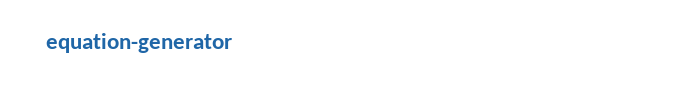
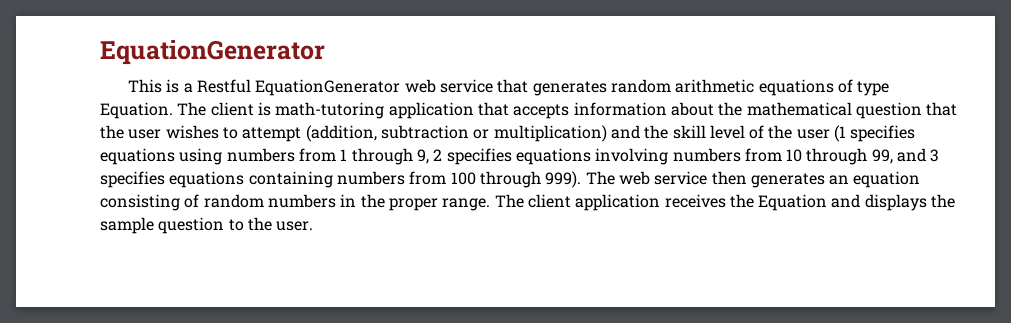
[46,33,232,53] equation-generator -> [100,39,325,65] [128,79,890,96] [100,102,958,119] [100,125,916,142] [100,148,940,165] [100,171,921,188] [100,194,956,211] [100,217,314,234] EquationGenerator // This is a Restful EquationGenerator web service that generates random arithmetic equations of type Equation. The client is math-tutoring application that accepts information about the mathematical question that the user wishes to attempt (addition, subtraction or multiplication) and the skill level of the user (1 specifies equations using numbers from 1 through 9, 2 specifies equations involving numbers from 10 through 99, and 3 specifies equations containing numbers from 100 through 999). The web service then generates an equation consisting of random numbers in the proper range. The client application receives the Equation and displays the sample question to the user.

